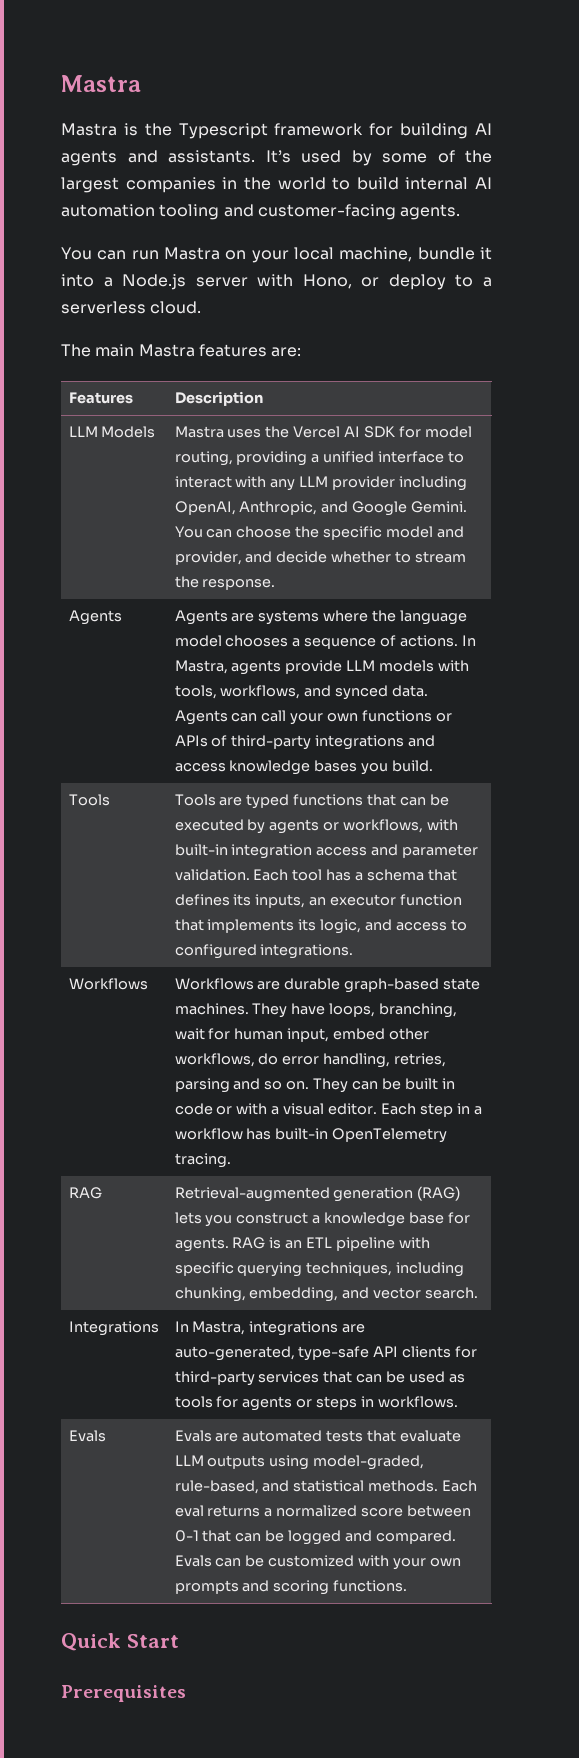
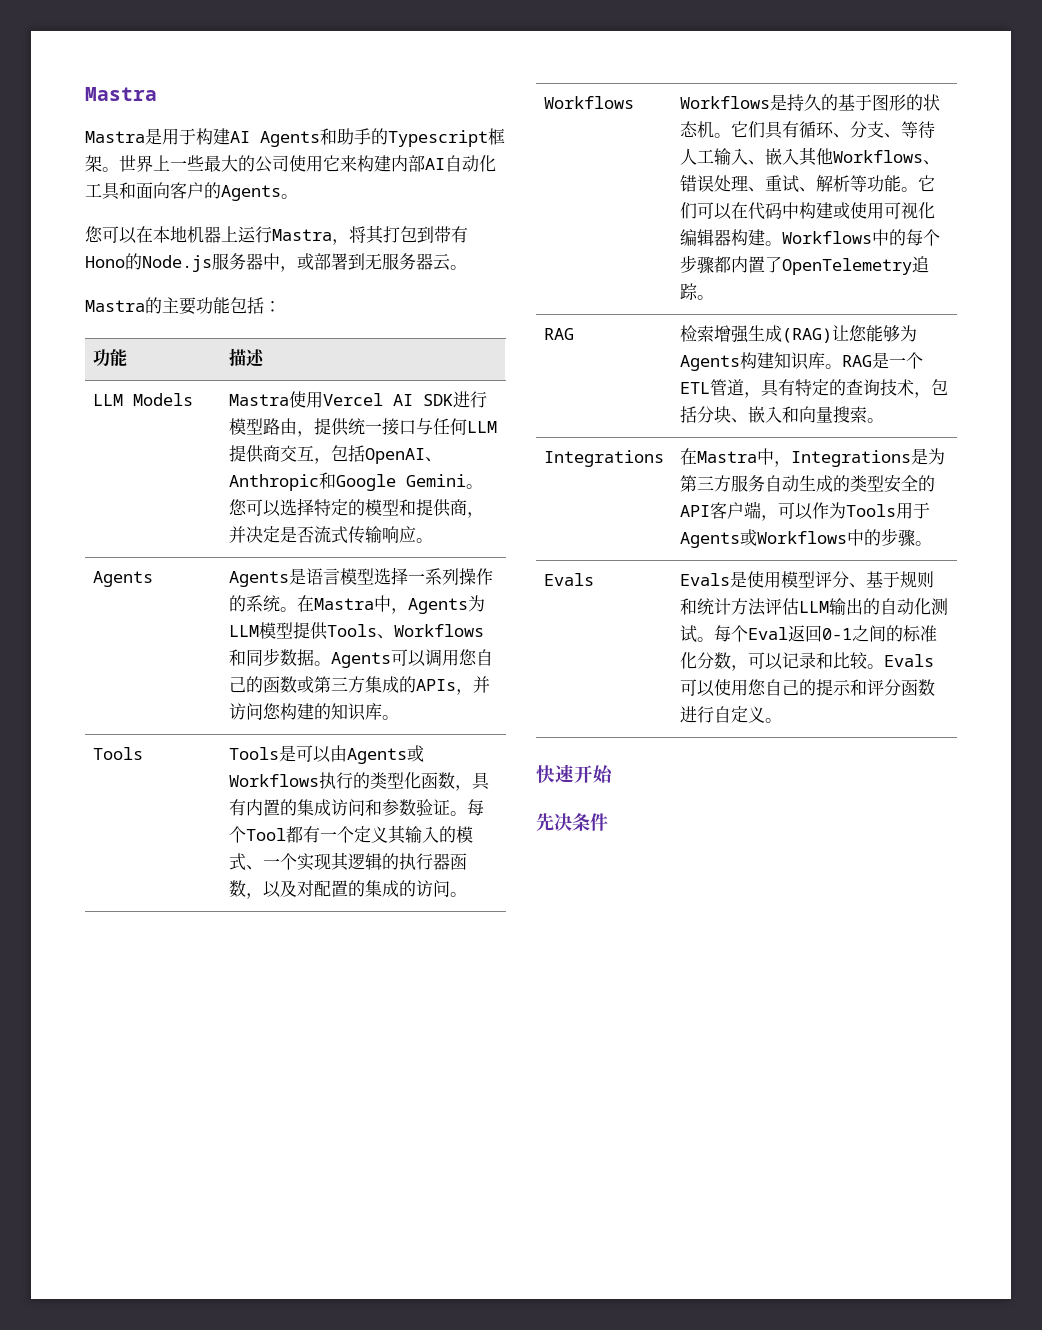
[123,123,492,139] [61,150,492,166] [61,177,492,193] [61,204,461,220] [61,247,492,263] [61,274,492,290] [61,301,202,314] [61,344,302,357] [68,392,133,404] [174,391,263,406] is the Typescript framework for building AI agents and assistants. It’s used by some of the largest companies in the world to build internal AI automation tooling and customer-facing agents. // You can run Mastra on your local machine, bundle it into a Node.js server with Hono, or deploy to a serverless cloud. // The main Mastra features are: // Features | Description -> [145,128,505,147] [85,155,496,173] [85,182,298,201] [85,225,468,245] [85,253,467,272] [85,297,281,315] [92,349,127,366] [228,348,265,367] 是用于构建AI Agents和助手的Typescript框架。世界上一些最大的公司使用它来构建内部AI自动化工具和面向客户的Agents。 // 您可以在本地机器上运行Mastra，将其打包到带有Hono的Node.js服务器中，或部署到无服务器云。 // Mastra的主要功能包括： // 功能 | 描述
[227,426,290,438] uses the -> [288,391,323,408] 使用
[399,426,472,438] [174,451,465,466] [174,476,468,491] [174,501,468,516] [174,526,465,540] [174,551,467,565] [174,576,276,590] [68,610,122,625] [174,610,468,625] [174,635,477,649] [174,660,470,675] [174,685,429,700] [174,710,453,725] [174,735,436,750] [174,760,434,775] [68,794,110,806] [174,794,450,809] [174,819,459,834] [174,844,479,859] [174,869,458,881] [174,894,463,908] [174,919,468,934] [174,944,354,959] [68,978,148,990] [174,978,481,993] [174,1003,458,1018] [174,1028,430,1042] [174,1053,447,1068] [174,1078,455,1093] [174,1103,482,1117] [174,1128,448,1143] [174,1153,231,1168] [68,1187,102,1199] [174,1186,461,1202] [174,1212,471,1227] [174,1237,431,1252] [174,1262,465,1277] [174,1287,479,1302] [68,1321,159,1336] [174,1321,366,1336] [174,1346,478,1361] [174,1371,466,1386] [174,1396,459,1411] [68,1430,106,1442] [174,1430,462,1442] [174,1455,425,1470] [174,1480,478,1494] [174,1505,472,1517] [174,1530,457,1545] [174,1555,462,1570] [174,1580,408,1595] [61,1633,179,1651] [61,1685,186,1702] for model routing, providing a unified interface to interact with any LLM provider including OpenAI, Anthropic, and Google Gemini. You can choose the specific model and provider, and decide whether to stream the response. // Agents | Agents are systems where the language model chooses a sequence of actions. In Mastra, agents provide LLM models with tools, workflows, and synced data. Agents can call your own functions or APIs of third-party integrations and access knowledge bases you build. // Tools | Tools are typed functions that can be executed by agents or workflows, with built-in integration access and parameter validation. Each tool has a schema that defines its inputs, an executor function that implements its logic, and access to configured integrations. // Workflows | Workflows are durable graph-based state machines. They have loops, branching, wait for human input, embed other workflows, do error handling, retries, parsing and so on. They can be built in code or with a visual editor. Each step in a workflow has built-in OpenTelemetry tracing. // RAG | Retrieval-augmented generation (RAG) lets you construct a knowledge base for agents. RAG is an ETL pipeline with specific querying techniques, including chunking, embedding, and vector search. // Integrations | In Mastra, integrations are auto-generated, type-safe API clients for third-party services that can be used as tools for agents or steps in workflows. // Evals | Evals are automated tests that evaluate LLM outputs using model-graded, rule-based, and statistical methods. Each eval returns a normalized score between 0-1 that can be logged and compared. Evals can be customized with your own prompts and scoring functions. // Quick Start // Prerequisites -> [452,391,487,408] [228,418,497,437] [228,445,442,464] [228,472,483,491] [228,498,484,518] [228,526,433,544] [92,571,153,587] [228,567,493,587] [228,595,485,614] [228,622,484,640] [228,648,493,668] [228,676,490,695] [228,703,399,721] [92,747,143,760] [228,745,424,764] [228,772,490,791] [228,799,484,816] [228,825,473,844] [228,852,467,871] [228,880,467,899] [543,96,634,109] [679,94,940,111] [679,121,935,139] [679,147,940,166] [679,175,935,193] [679,202,935,220] [679,229,940,246] [679,255,929,275] [679,283,714,300] [543,328,574,340] [679,325,917,343] [679,352,923,371] [679,379,948,398] [679,406,884,423] [543,450,664,467] [679,448,945,467] [679,475,935,493] [679,501,930,521] [679,528,932,548] [543,573,594,586] [679,571,934,588] [679,598,948,616] [679,625,937,643] [679,652,934,671] [679,679,935,697] [679,706,782,723] [536,764,613,783] [536,813,608,831] 进行模型路由，提供统一接口与任何LLM提供商交互，包括OpenAI、Anthropic和Google Gemini。您可以选择特定的模型和提供商，并决定是否流式传输响应。 // Agents | Agents是语言模型选择一系列操作的系统。在Mastra中，Agents为LLM模型提供Tools、Workflows和同步数据。Agents可以调用您自己的函数或第三方集成的APIs，并访问您构建的知识库。 // Tools | Tools是可以由Agents或Workflows执行的类型化函数，具有内置的集成访问和参数验证。每个Tool都有一个定义其输入的模式、一个实现其逻辑的执行器函数，以及对配置的集成的访问。 // Workflows | Workflows是持久的基于图形的状态机。它们具有循环、分支、等待人工输入、嵌入其他Workflows、错误处理、重试、解析等功能。它们可以在代码中构建或使用可视化编辑器构建。Workflows中的每个步骤都内置了OpenTelemetry追踪。 // RAG | 检索增强生成(RAG)让您能够为Agents构建知识库。RAG是一个ETL管道，具有特定的查询技术，包括分块、嵌入和向量搜索。 // Integrations | 在Mastra中，Integrations是为第三方服务自动生成的类型安全的API客户端，可以作为Tools用于Agents或Workflows中的步骤。 // Evals | Evals是使用模型评分、基于规则和统计方法评估LLM输出的自动化测试。每个Eval返回0-1之间的标准化分数，可以记录和比较。Evals可以使用您自己的提示和评分函数进行自定义。 // 快速开始 // 先决条件

